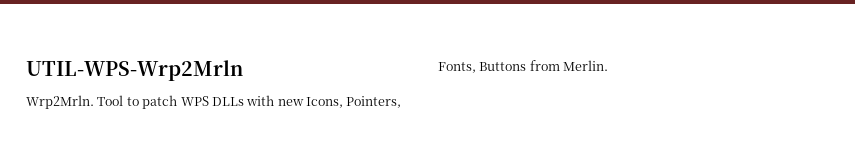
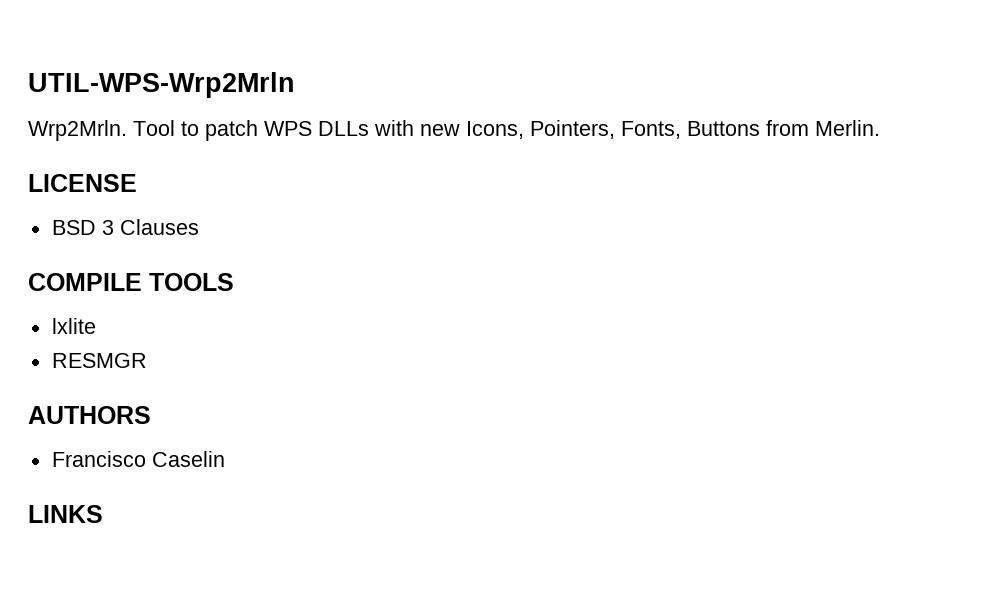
(609, 65) none -> [28,174,137,192] [51,219,199,235] [28,273,234,291] [51,318,96,334] [51,353,147,368] [28,406,151,424] [51,451,225,467] [28,505,103,523] // LICENSE // BSD 3 Clauses // COMPILE TOOLS // lxlite // RESMGR // AUTHORS // Francisco Caselin // LINKS

